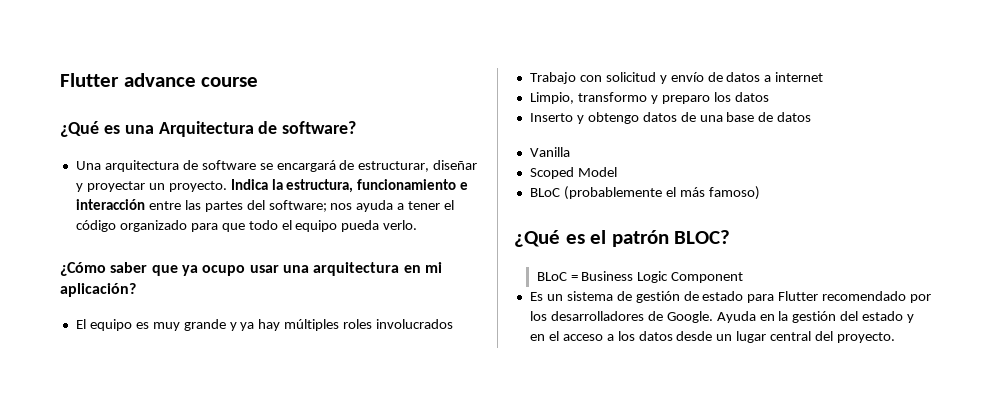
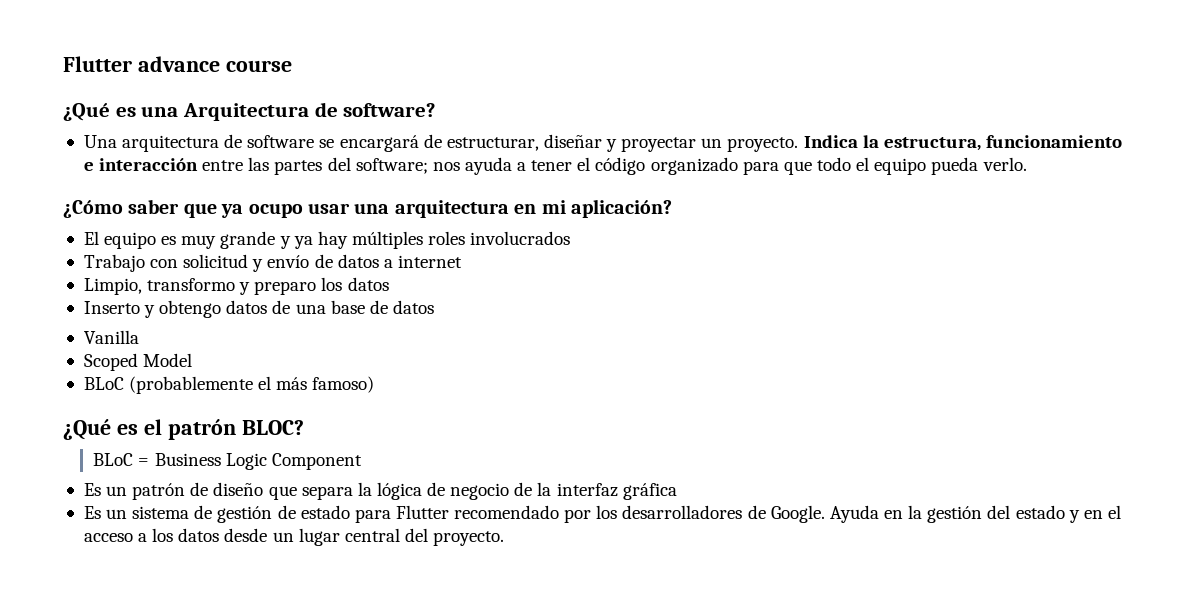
(744, 277) none -> [83,482,677,500] // Es un patrón de diseño que separa la lógica de negocio de la interfaz gráfica

